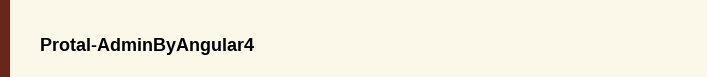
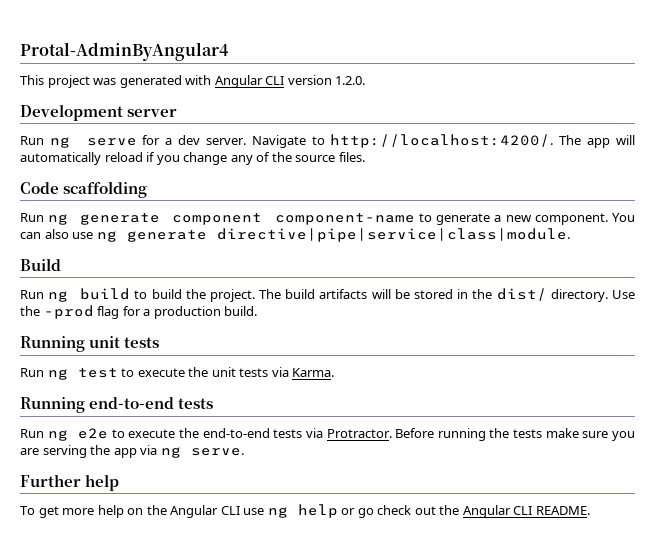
(254, 46) none -> [20,75,366,88] [20,104,178,121] [20,134,635,148] [20,152,365,165] [20,181,148,198] [20,213,635,225] [20,228,570,242] [20,258,61,271] [20,288,635,302] [20,305,258,319] [20,336,160,352] [20,367,335,380] [20,397,214,413] [20,428,636,441] [20,445,244,458] [20,474,120,491] [20,504,590,518] // This project was generated with Angular CLI version 1.2.0. // Development server // Run ng serve for a dev server. Navigate to http://localhost:4200/. The app will automatically reload if you change any of the source files. // Code scaffolding // Run ng generate component component-name to generate a new component. You can also use ng generate directive|pipe|service|class|module. // Build // Run ng build to build the project. The build artifacts will be stored in the dist/ directory. Use the -prod flag for a production build. // Running unit tests // Run ng test to execute the unit tests via Karma. // Running end-to-end tests // Run ng e2e to execute the end-to-end tests via Protractor. Before running the tests make sure you are serving the app via ng serve. // Further help // To get more help on the Angular CLI use ng help or go check out the Angular CLI README.

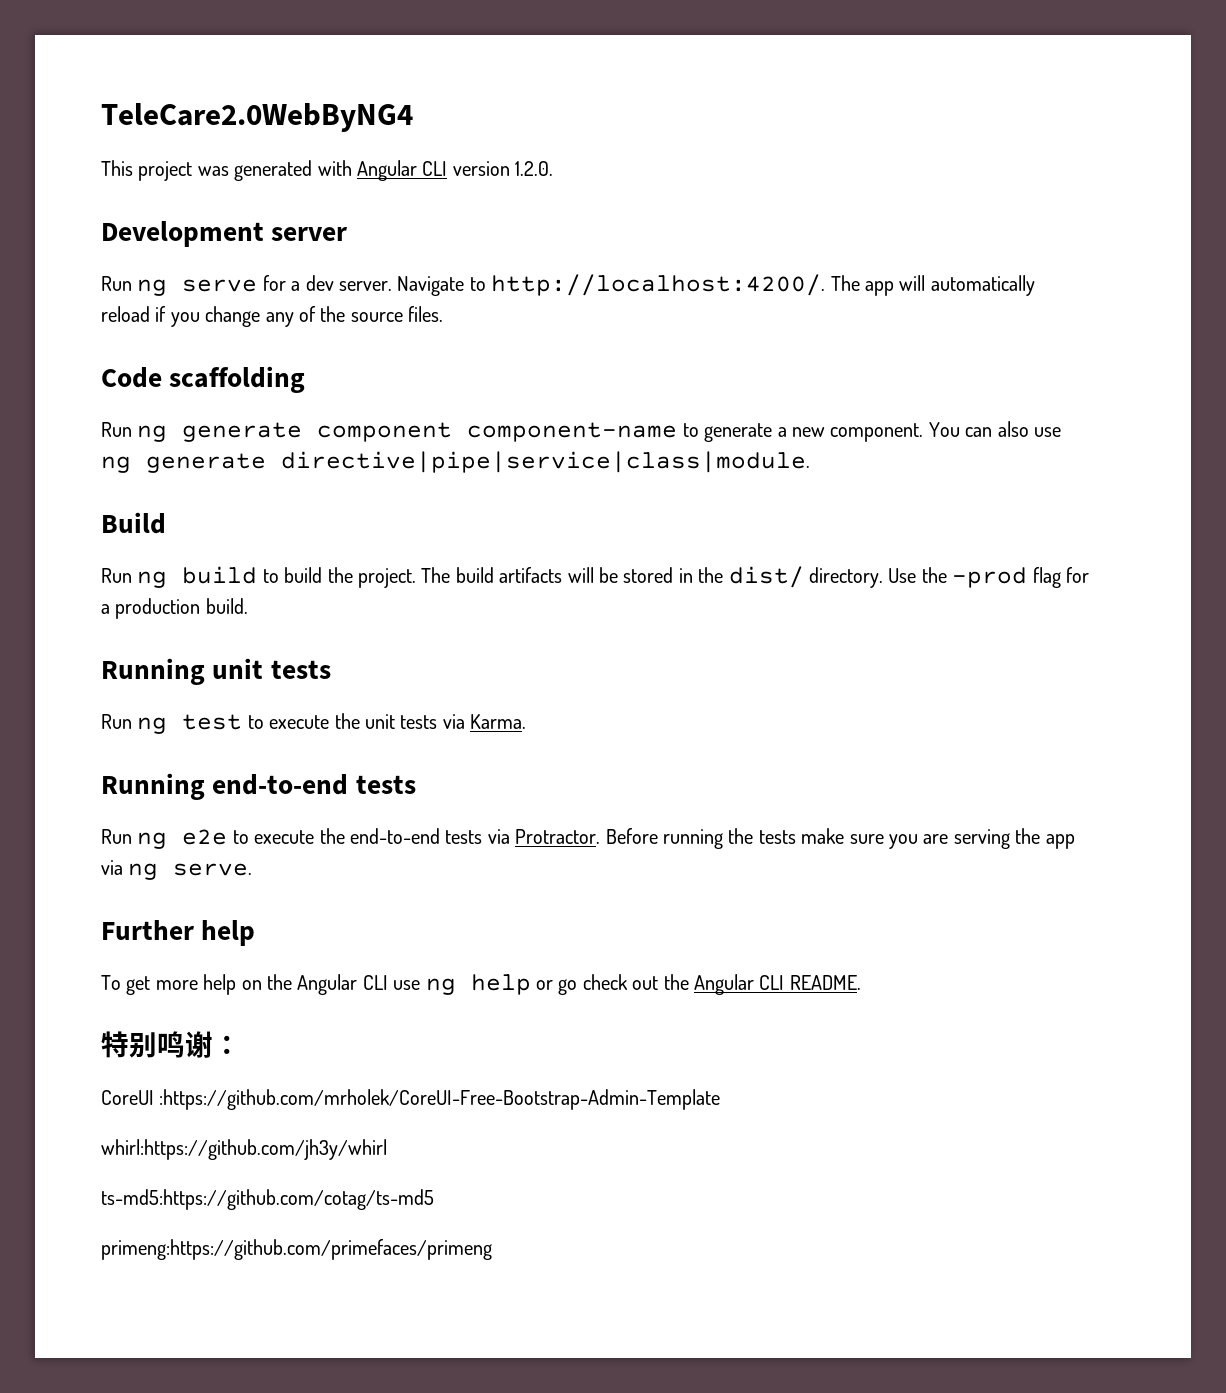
[20,42,229,61] Protal-AdminByAngular4 -> [101,103,413,132] TeleCare2.0WebByNG4
(590, 510) none -> [101,1031,241,1058] [101,1089,721,1110] [101,1139,387,1160] [101,1189,434,1210] [101,1239,492,1260] // 特别鸣谢： // CoreUI :https://github.com/mrholek/CoreUI-Free-Bootstrap-Admin-Template // whirl:https://github.com/jh3y/whirl // ts-md5:https://github.com/cotag/ts-md5 // primeng:https://github.com/primefaces/primeng

